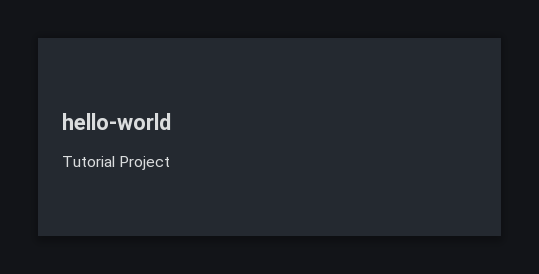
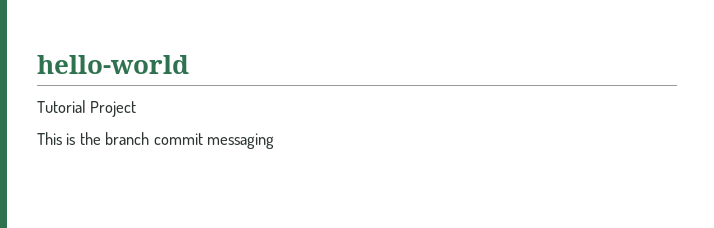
(171, 163) none -> [37,132,275,149] // This is the branch commit messaging

